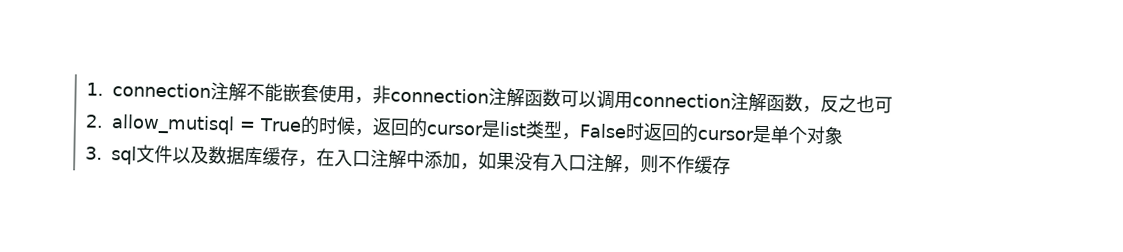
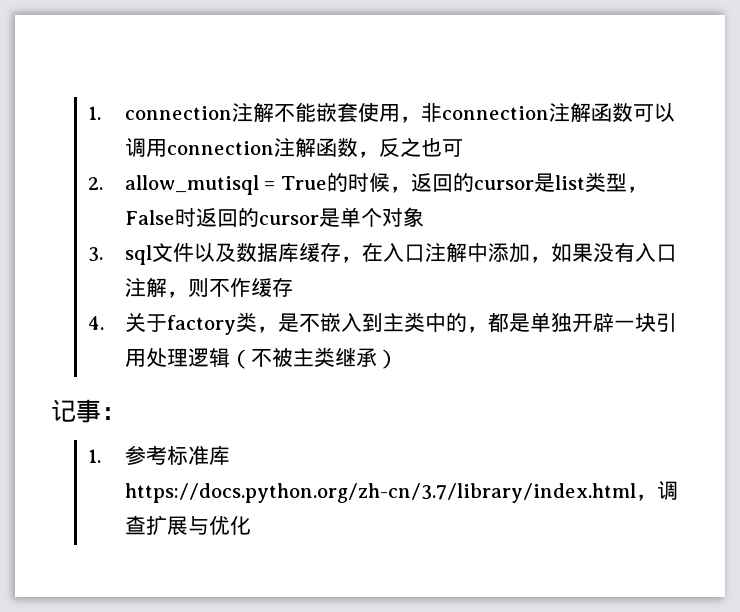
(732, 165) none -> [87,312,677,335] [124,347,398,369] [51,399,126,423] [87,445,230,465] [124,481,678,503] [124,515,251,535] // 4.关于factory类，是不嵌入到主类中的，都是单独开辟一块引用处理逻辑（不被主类继承） // 记事： // 1.参考标准库https://docs.python.org/zh-cn/3.7/library/index.html，调查扩展与优化

